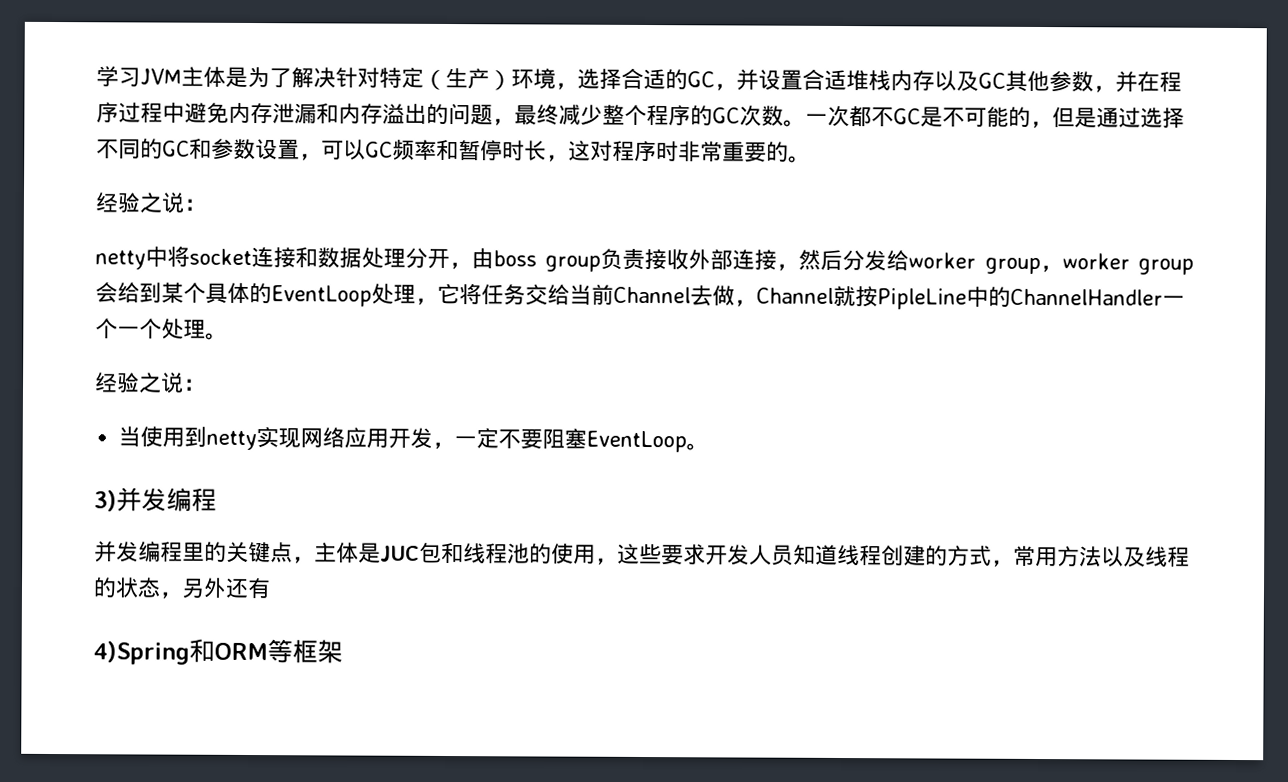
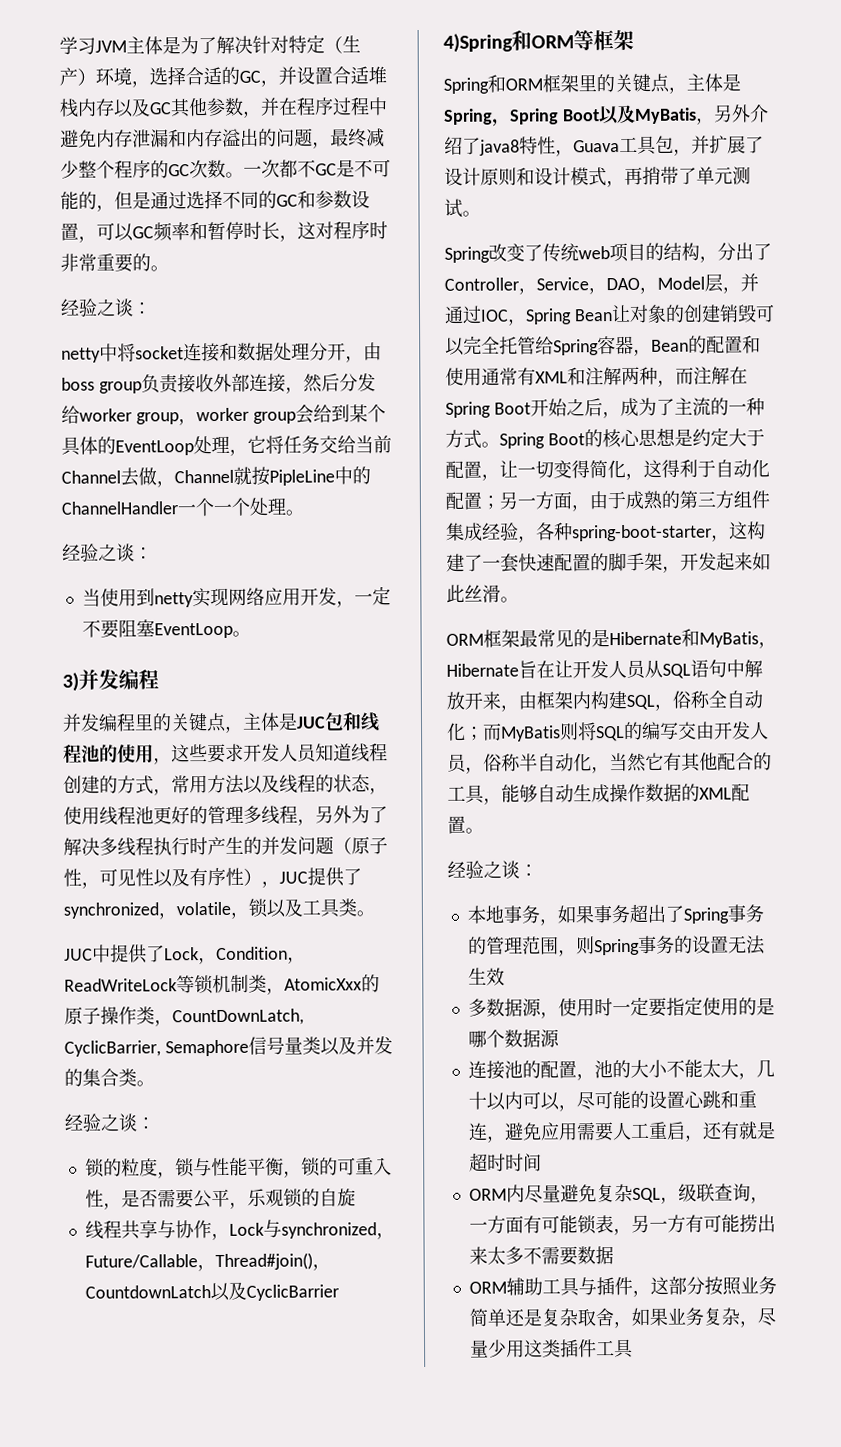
[161,192,184,214] 说 -> [114,298,134,317] 谈
[160,372,184,394] 说 -> [116,543,135,562] 谈
[181,577,271,600] [93,638,343,665] 另外还有 // 4)Spring和ORM等框架 -> [63,805,388,826] [63,836,388,857] [63,867,362,889] [63,898,375,920] [64,944,306,965] [64,974,380,995] [64,1006,304,1027] [64,1036,393,1057] [64,1068,155,1087] [64,1113,155,1132] [84,1157,392,1179] [84,1188,356,1210] [84,1219,395,1241] [84,1252,331,1272] [84,1281,339,1302] [443,29,634,53] [443,73,741,94] [443,104,769,127] [444,135,764,157] [444,166,751,188] [444,198,481,218] [444,242,772,263] [444,273,759,295] [444,304,775,326] [445,335,761,356] [445,366,748,387] [445,397,765,419] [445,427,765,449] [445,459,770,481] [445,490,770,512] [446,521,766,543] [446,552,771,573] [446,584,519,603] [446,628,777,649] [446,659,763,679] [446,690,763,712] [446,721,769,742] [447,752,772,774] [447,783,750,805] [447,815,484,834] [447,860,538,879] [466,903,764,926] [467,935,766,957] [467,967,505,986] [467,996,775,1019] [467,1029,560,1048] [467,1059,775,1081] [467,1090,757,1112] [467,1121,776,1143] [468,1152,542,1172] [468,1183,769,1204] [468,1214,776,1236] [468,1246,614,1266] [468,1276,777,1297] [468,1307,776,1329] [469,1338,634,1359] 使用线程池更好的管理多线程，另外为了解决多线程执行时产生的并发问题（原子性，可见性以及有序性），JUC提供了synchronized，volatile，锁以及工具类。 // JUC中提供了Lock，Condition，ReadWriteLock等锁机制类，AtomicXxx的原子操作类，CountDownLatch, CyclicBarrier, Semaphore信号量类以及并发的集合类。 // 经验之谈： // 锁的粒度，锁与性能平衡，锁的可重入性，是否需要公平，乐观锁的自旋 // 线程共享与协作，Lock与synchronized，Future/Callable，Thread#join()，CountdownLatch以及CyclicBarrier // 4)Spring和ORM等框架 // Spring和ORM框架里的关键点，主体是Spring，Spring Boot以及MyBatis，另外介绍了java8特性，Guava工具包，并扩展了设计原则和设计模式，再捎带了单元测试。 // Spring改变了传统web项目的结构，分出了Controller，Service，DAO，Model层，并通过IOC，Spring Bean让对象的创建销毁可以完全托管给Spring容器，Bean的配置和使用通常有XML和注解两种，而注解在Spring Boot开始之后，成为了主流的一种方式。Spring Boot的核心思想是约定大于配置，让一切变得简化，这得利于自动化配置；另一方面，由于成熟的第三方组件集成经验，各种spring-boot-starter，这构建了一套快速配置的脚手架，开发起来如此丝滑。 // ORM框架最常见的是Hibernate和MyBatis，Hibernate旨在让开发人员从SQL语句中解放开来，由框架内构建SQL，俗称全自动化；而MyBatis则将SQL的编写交由开发人员，俗称半自动化，当然它有其他配合的工具，能够自动生成操作数据的XML配置。 // 经验之谈： // 本地事务，如果事务超出了Spring事务的管理范围，则Spring事务的设置无法生效 // 多数据源，使用时一定要指定使用的是哪个数据源 // 连接池的配置，池的大小不能太大，几十以内可以，尽可能的设置心跳和重连，避免应用需要人工重启，还有就是超时时间 // ORM内尽量避免复杂SQL，级联查询，一方面有可能锁表，另一方有可能捞出来太多不需要数据 // ORM辅助工具与插件，这部分按照业务简单还是复杂取舍，如果业务复杂，尽量少用这类插件工具

